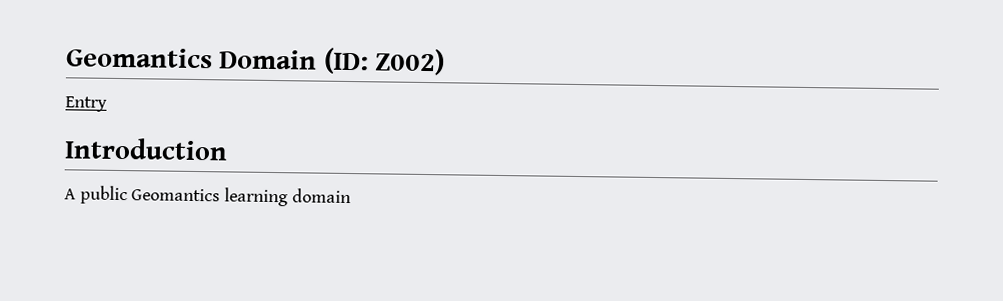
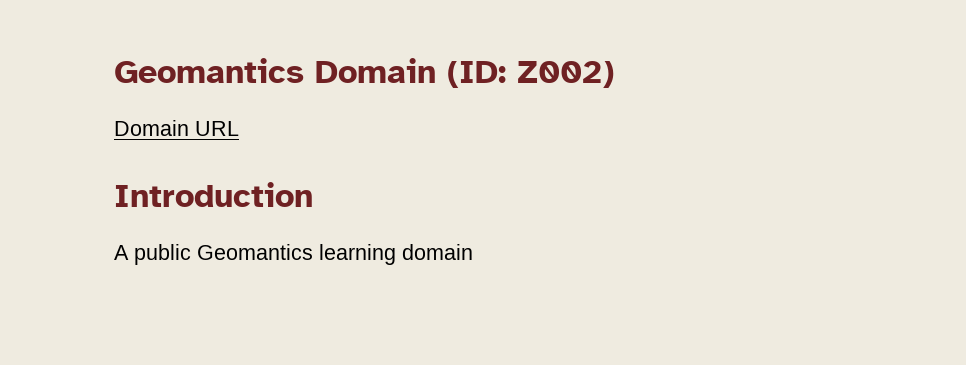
[65,96,107,112] Entry -> [114,120,239,136] Domain URL

